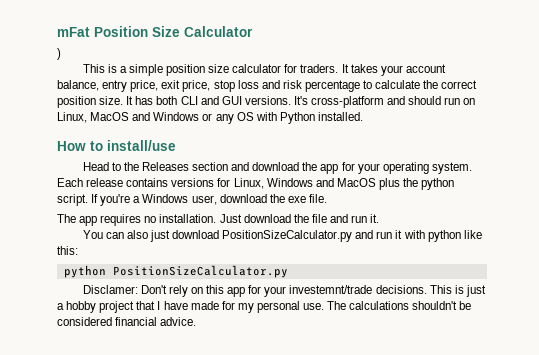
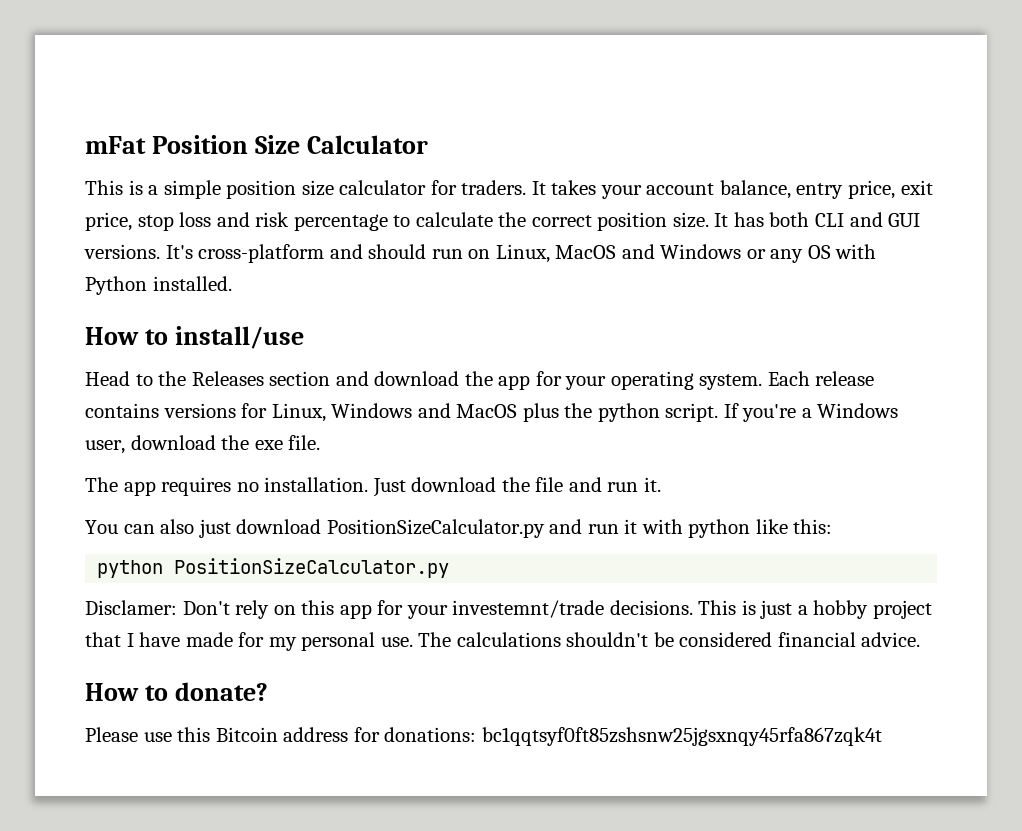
[57,48,61,60] // ) -> (429, 144) none
(197, 321) none -> [85,682,269,701] [85,727,882,746] // How to donate? // Please use this Bitcoin address for donations: bc1qqtsyf0ft85zshsnw25jgsxnqy45rfa867zqk4t

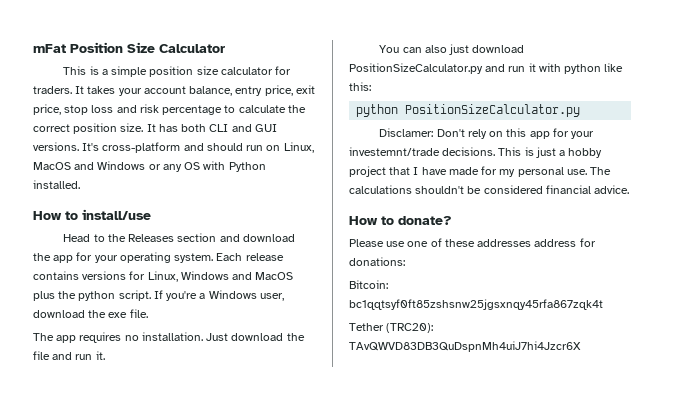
[177,727,278,742] this Bitcoin -> [407,238,532,247] one of these addresses
(477, 734) none -> [349,280,388,289] // Bitcoin:
(882, 736) none -> [349,323,434,333] [349,341,581,352] // Tether (TRC20): TAvQWVD83DB3QuDspnMh4uiJ7hi4Jzcr6X

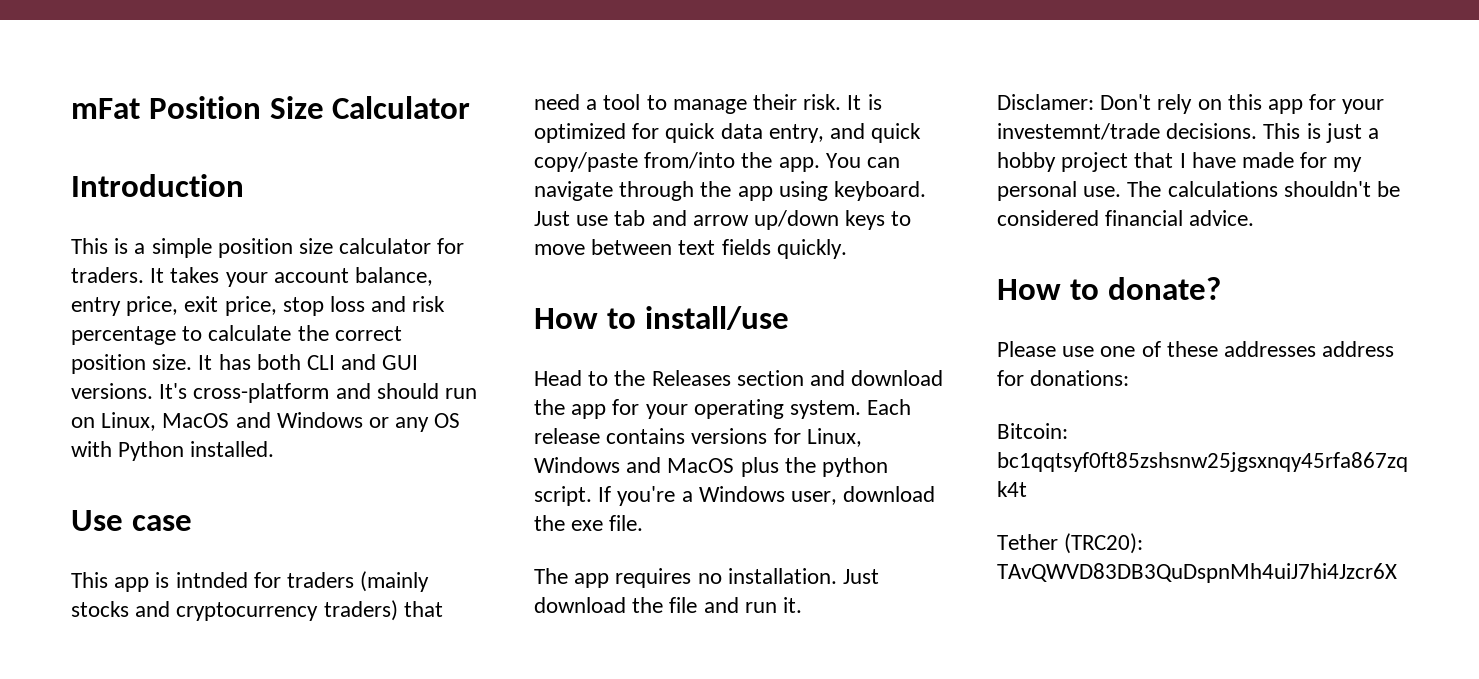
(225, 48) none -> [71,174,244,197] // Introduction
(80, 184) none -> [71,510,192,531] [71,571,430,592] [71,600,443,621] [534,94,882,114] [534,123,922,143] [534,152,901,172] [534,181,927,201] [534,210,912,230] [534,239,847,259] // Use case // This app is intnded for traders (mainly stocks and cryptocurrency traders) that need a tool to manage their risk. It is optimized for quick data entry, and quick copy/paste from/into the app. You can navigate through the app using keyboard. Just use tab and arrow up/down keys to move between text fields quickly.
[379,44,525,55] [349,63,624,74] [349,82,371,91] [356,104,581,117] // You can also just download PositionSizeCalculator.py and run it with python like this: // python PositionSizeCalculator.py -> (803, 605) none

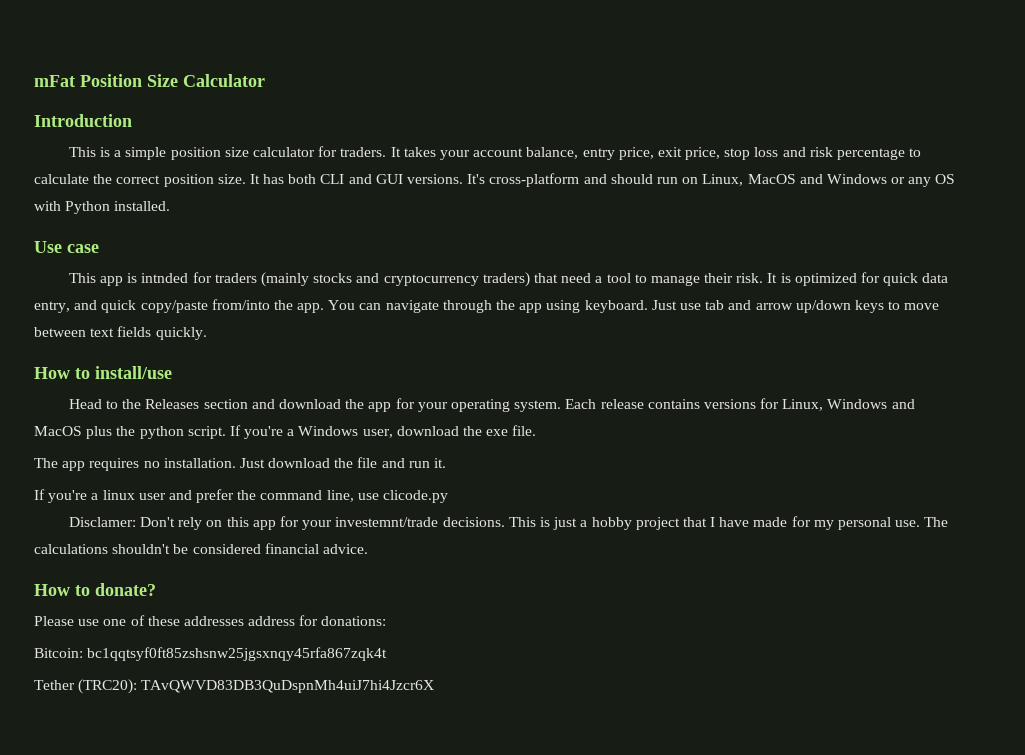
(803, 605) none -> [34,489,449,503] // If you're a linux user and prefer the command line, use clicode.py

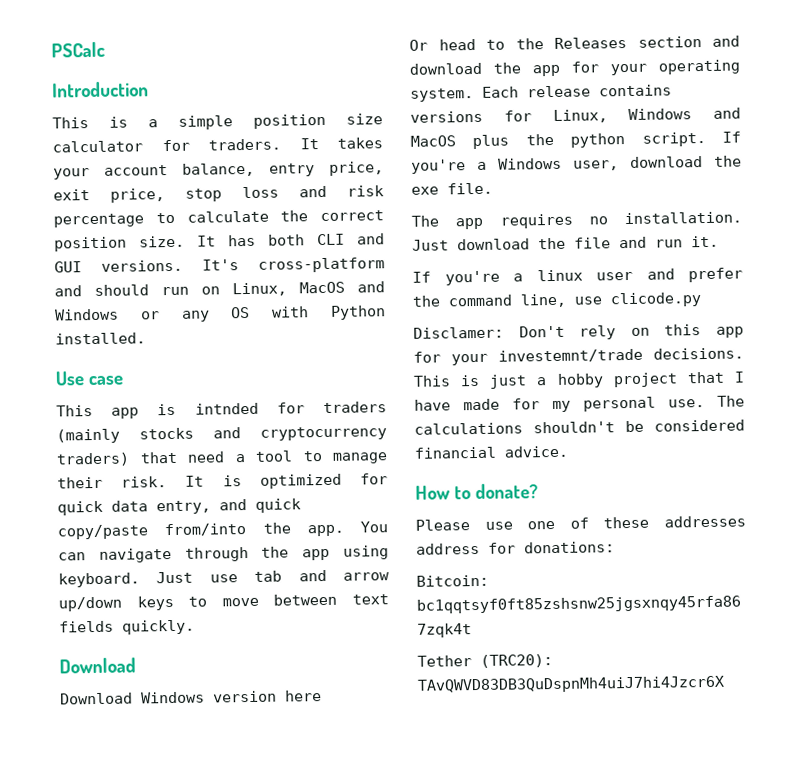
[34,74,265,87] mFat Position Size Calculator -> [51,41,105,58] PSCalc
[34,366,172,379] [68,399,102,409] How to install/use // Head -> [59,657,136,674] [60,690,322,705] [409,38,476,51] Download // Download Windows version here // Or head

